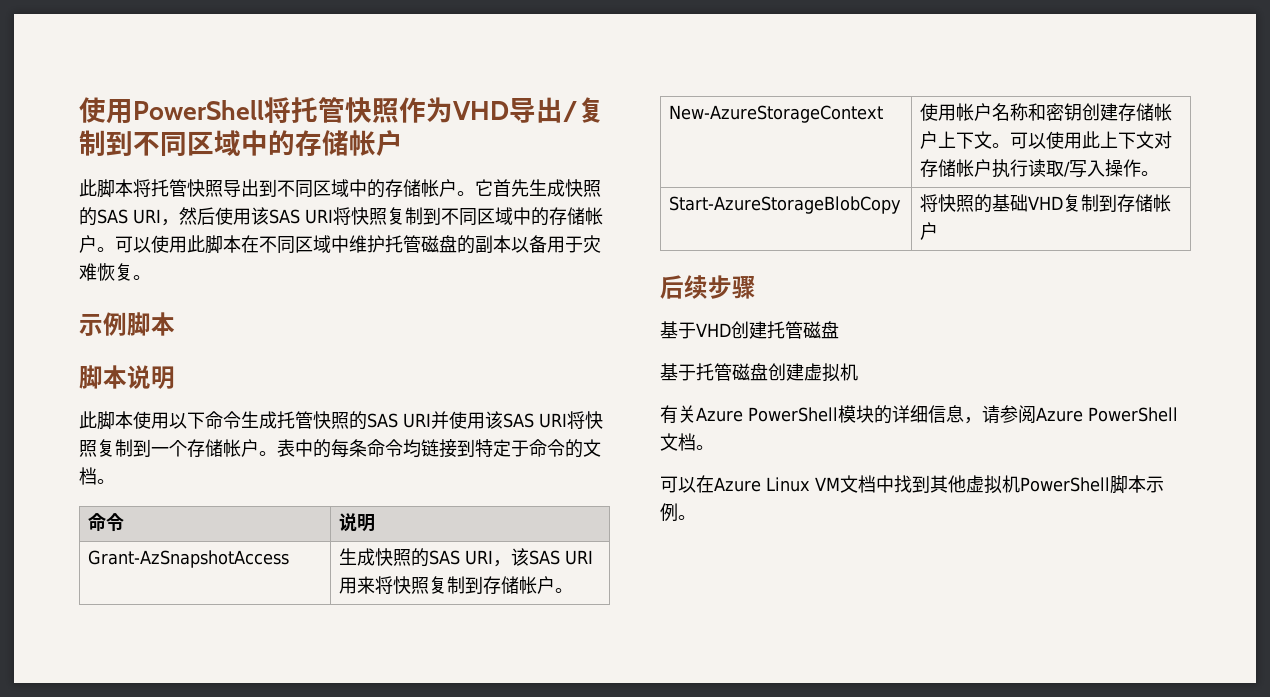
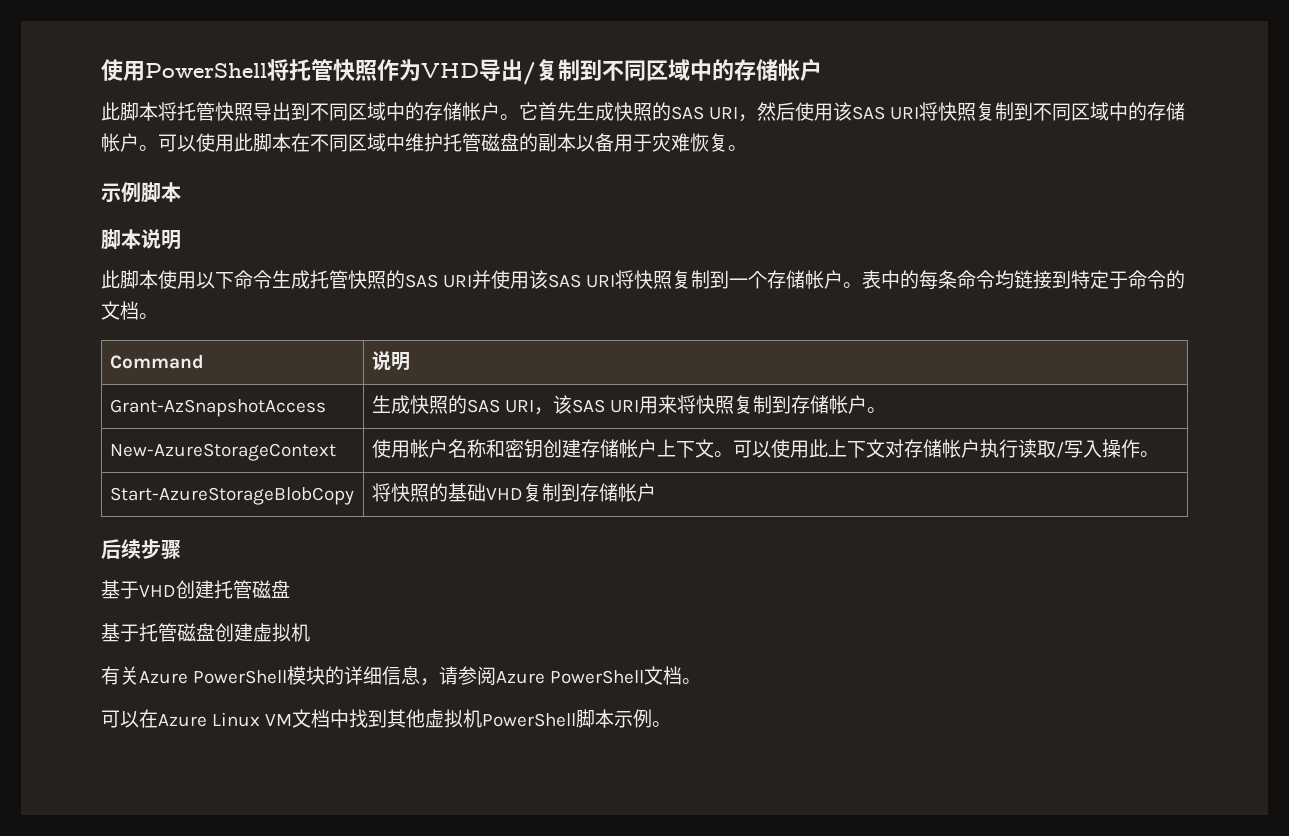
[88,513,125,532] 命令 -> [109,354,204,369] Command

